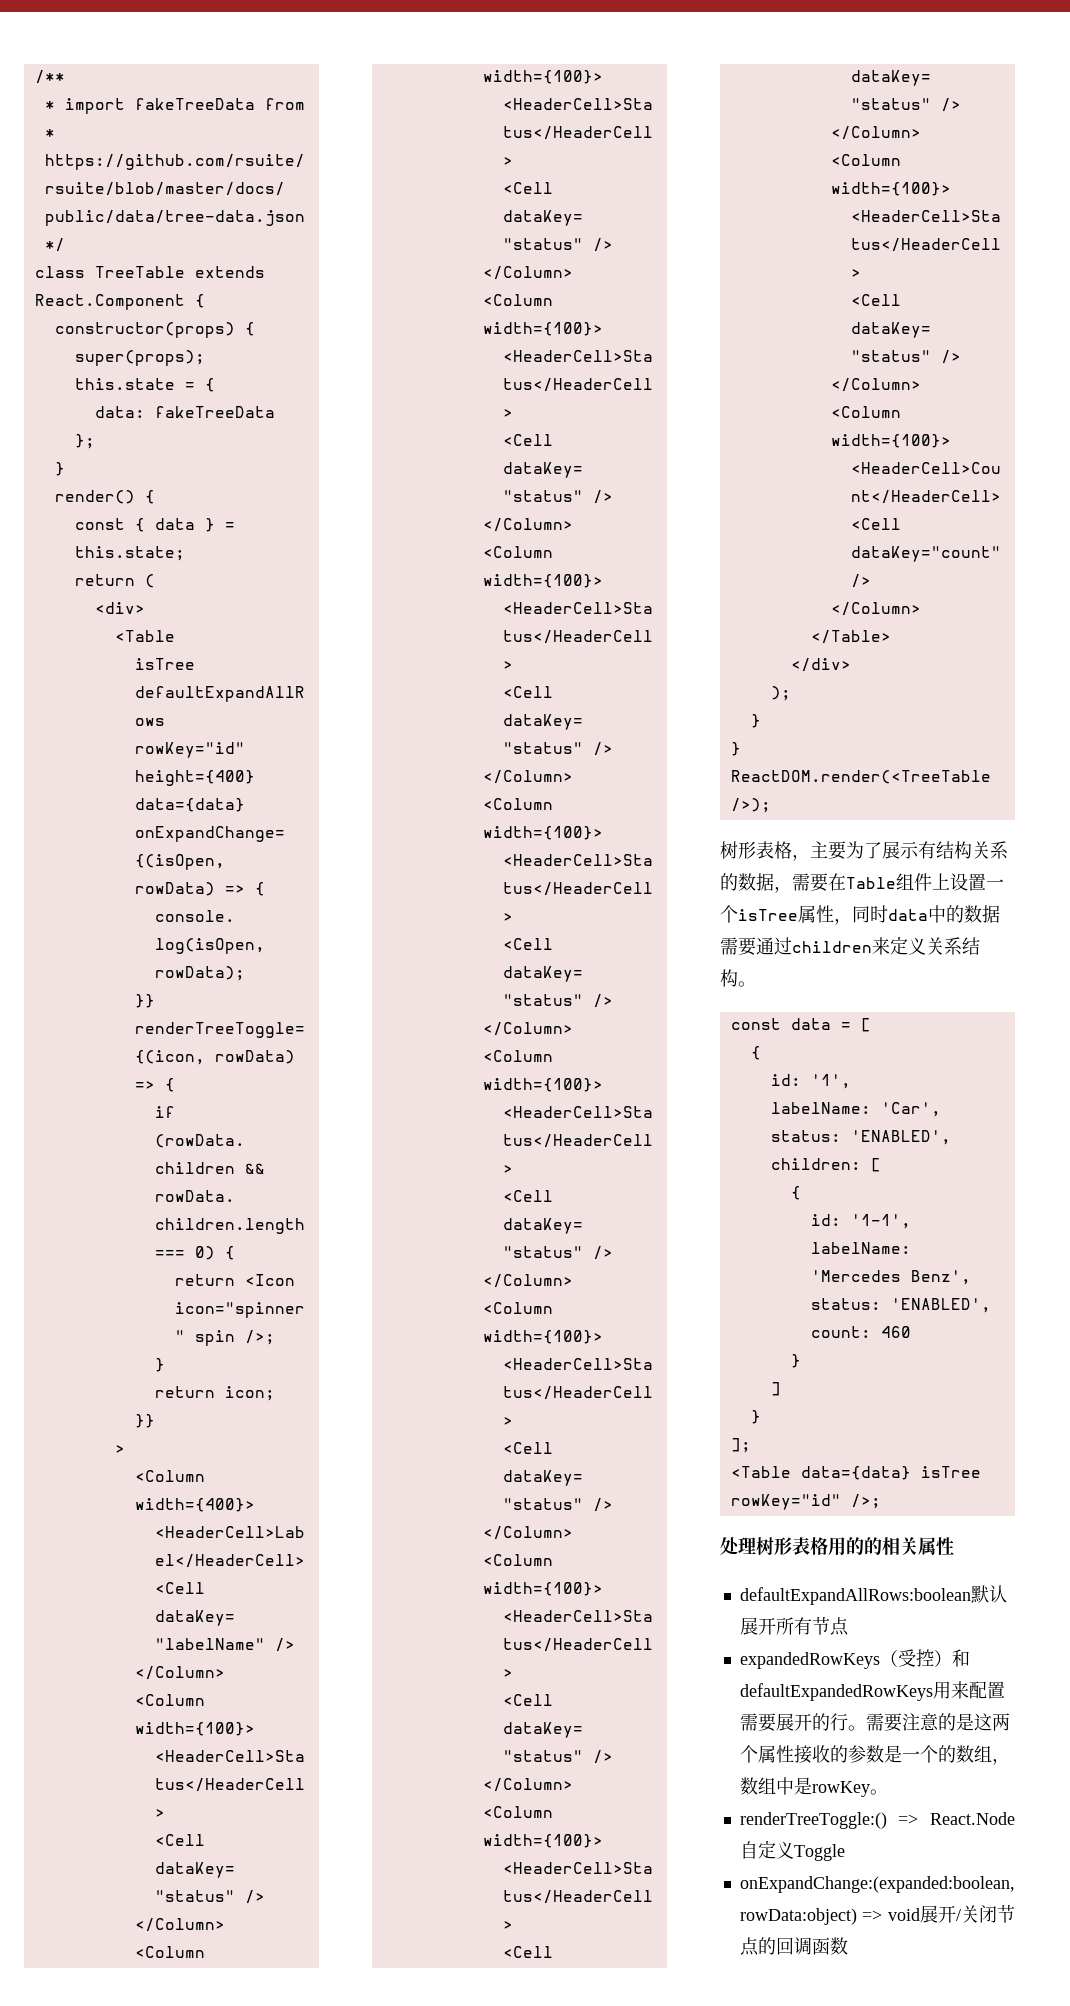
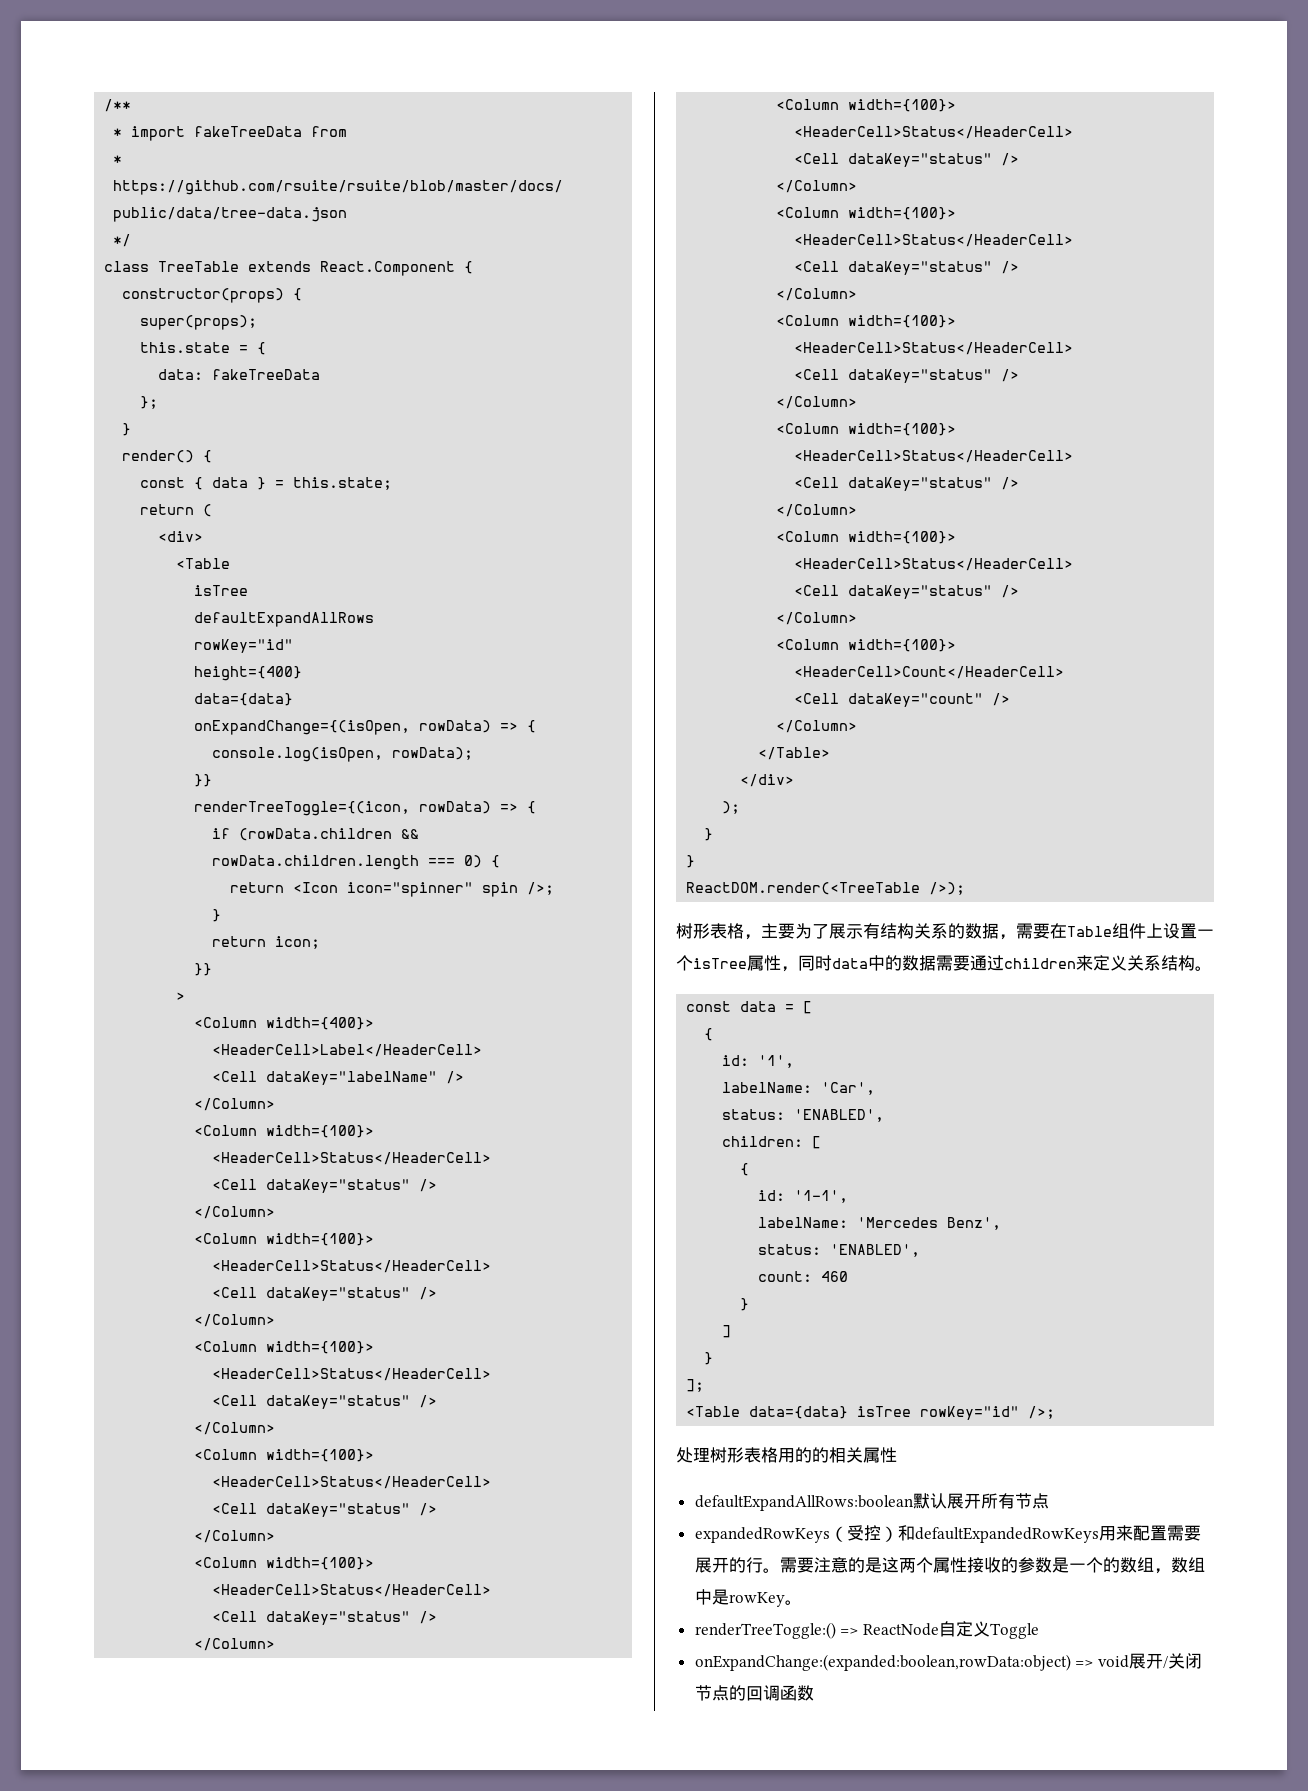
[930,1812,1015,1825] React.Node -> [862,1623,939,1636] ReactNode

